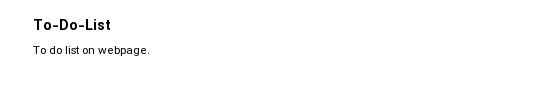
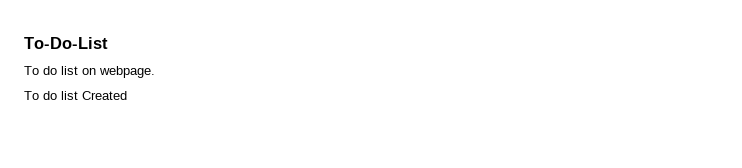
(151, 51) none -> [24,91,127,100] // To do list Created

